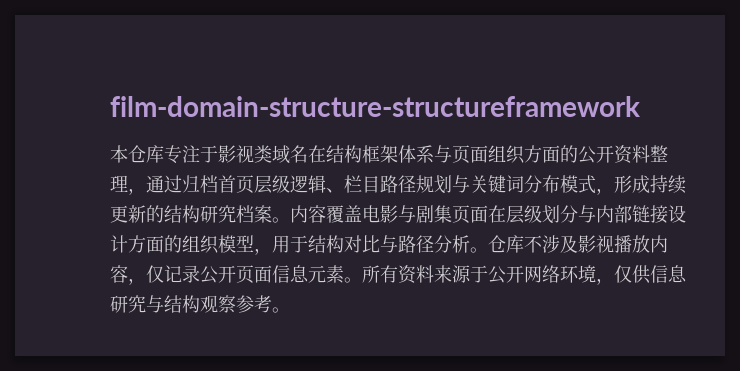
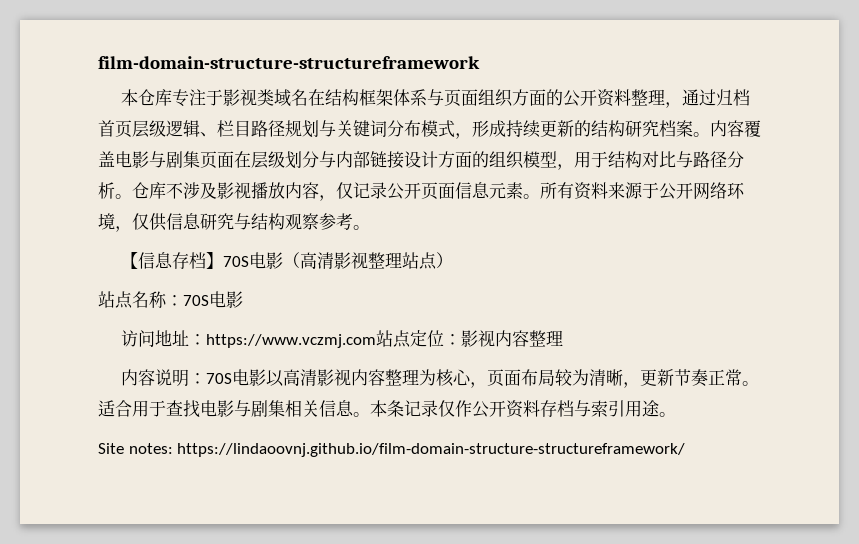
(290, 310) none -> [120,252,453,270] [98,291,243,309] [120,330,563,348] [120,369,759,388] [98,400,676,418] [98,443,686,457] // 【信息存档】70S电影（高清影视整理站点） // 站点名称：70S电影 // 访问地址：https://www.vczmj.com站点定位：影视内容整理 // 内容说明：70S电影以高清影视内容整理为核心，页面布局较为清晰，更新节奏正常。适合用于查找电影与剧集相关信息。本条记录仅作公开资料存档与索引用途。 // Site notes: https://lindaoovnj.github.io/film-domain-structure-structureframework/

